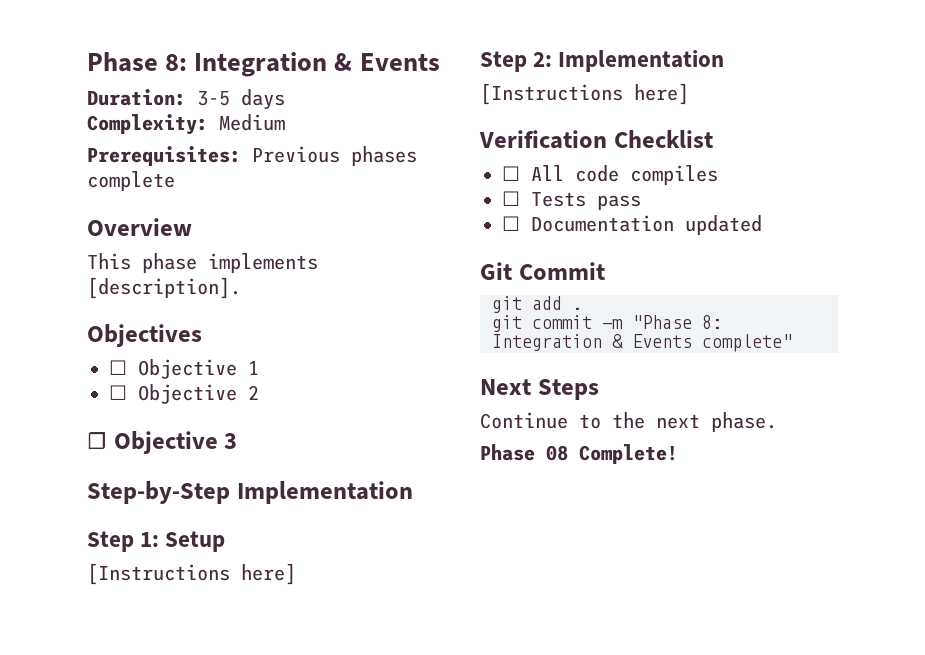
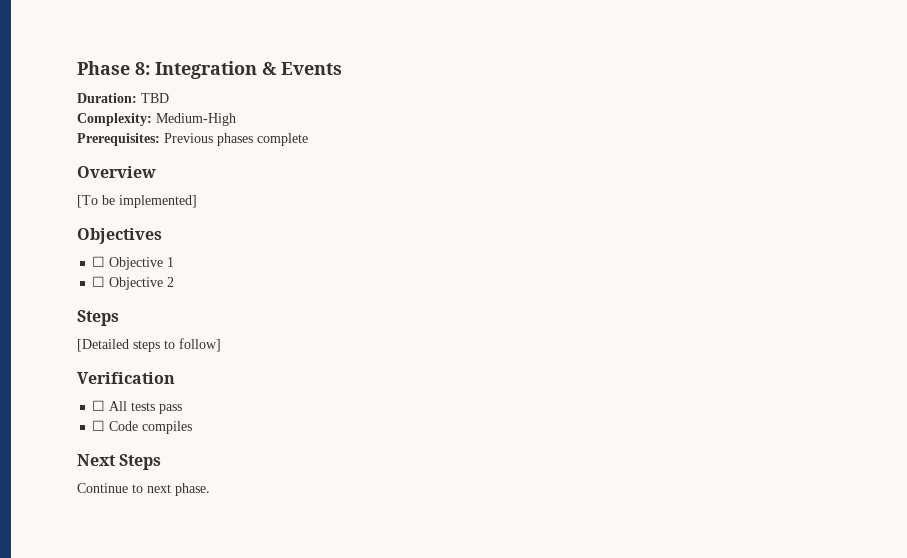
[197,89,285,110] 3-5 days -> [141,93,169,103] TBD
[219,114,285,131] Medium -> [156,113,236,126] Medium-High
[87,253,318,273] [87,277,241,299] This phase implements [description]. -> [77,195,197,208] [To be implemented]
[87,431,238,454] [87,481,413,504] [87,531,226,552] [87,563,296,585] [480,50,725,72] [480,83,689,105] ☐ Objective 3 // Step-by-Step Implementation // Step 1: Setup // [Instructions here] // Step 2: Implementation // [Instructions here] -> [77,310,119,326] [77,338,221,352] Steps // [Detailed steps to follow]
[613,130,713,148] Checklist -> (175, 378) none
[575,165,718,185] [502,191,641,210] [502,215,762,235] [480,262,605,280] [492,296,582,313] [492,315,722,332] [492,334,792,352] code compiles // ☐ Tests pass // ☐ Documentation updated // Git Commit // git add . // git commit -m "Phase 8: Integration & Events complete" -> [131,402,183,414] [92,420,193,434] tests pass // ☐ Code compiles
[612,412,645,429] the -> (143, 488) none
[480,444,678,464] // Phase 08 Complete! -> (210, 489) none

